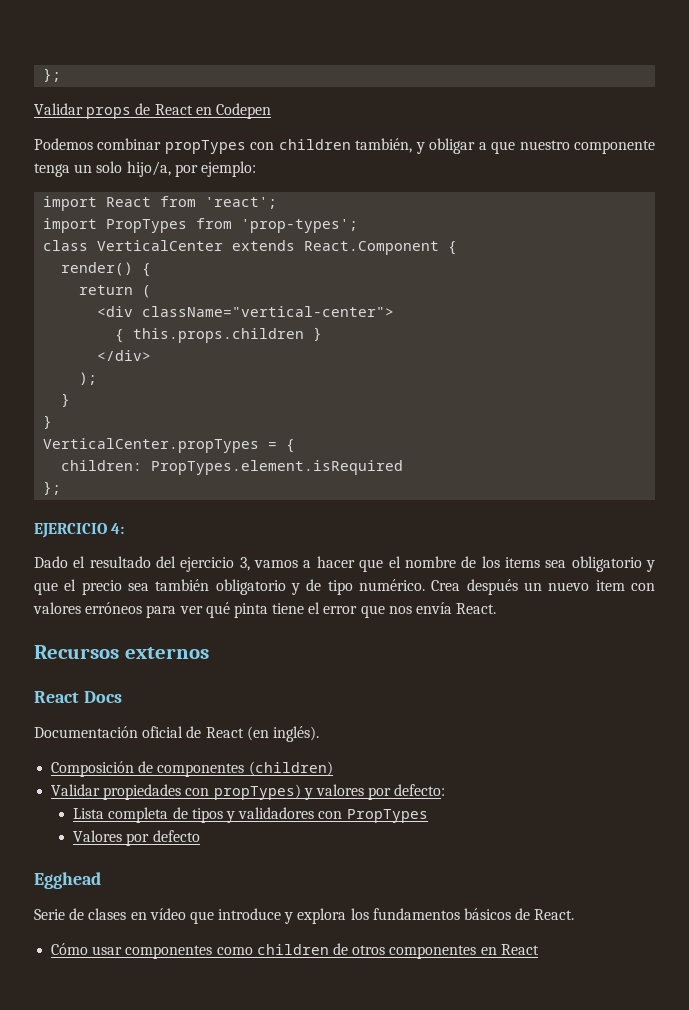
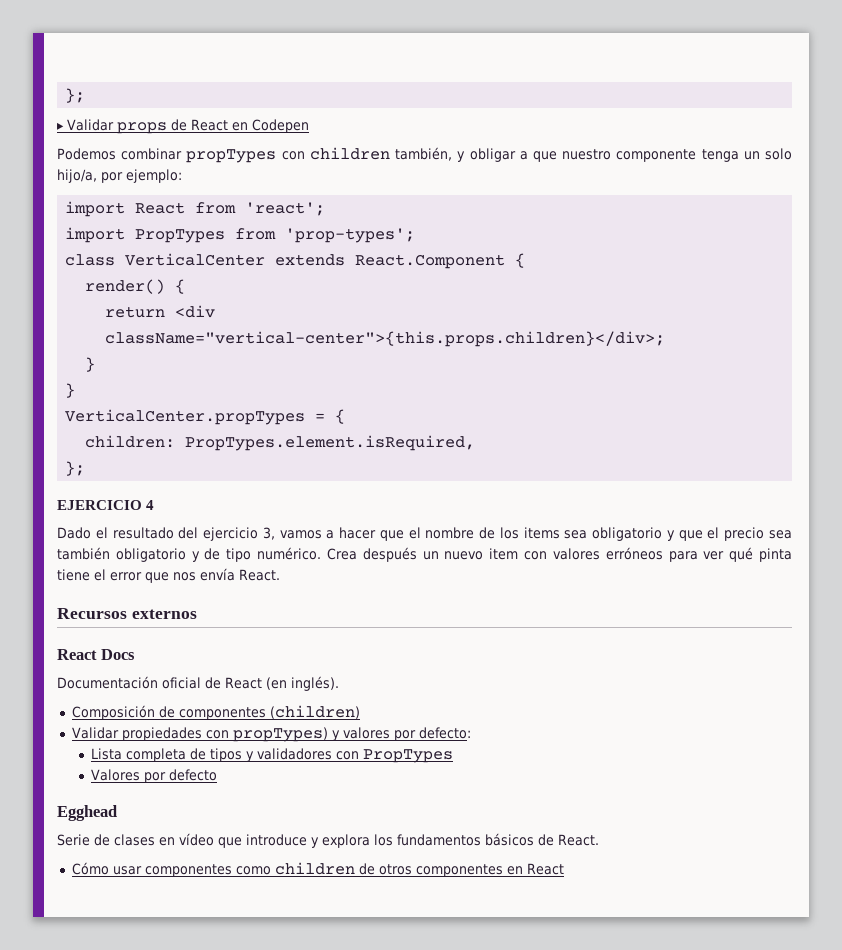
[43,68,62,82] }; // -> [65,88,86,103] [57,122,64,130] }; // ▸
[142,285,152,298] [97,306,395,317] [115,327,323,343] [97,350,152,361] [79,372,98,385] ( // <div className="vertical-center"> // { this.props.children } // </div> // ); -> [175,305,216,318] [105,331,666,347] <div className="vertical-center">{this.props.children}</div>;
[151,460,404,475] PropTypes.element.isRequired -> [185,435,476,451] PropTypes.element.isRequired,
[111,523,125,534] 4: -> [146,500,155,510] 4

